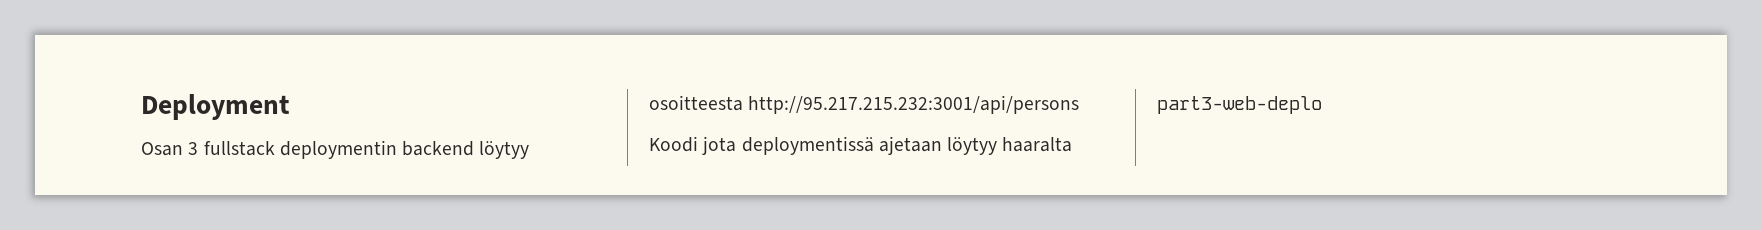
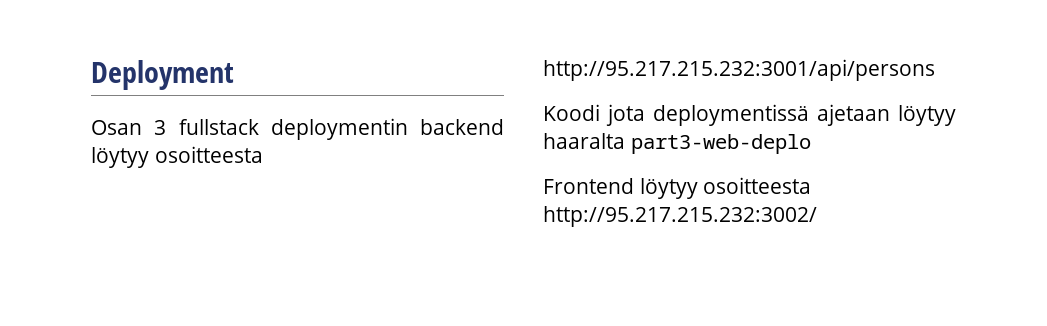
(1322, 105) none -> [543,177,812,199] [543,206,817,227] // Frontend löytyy osoitteesta http://95.217.215.232:3002/

